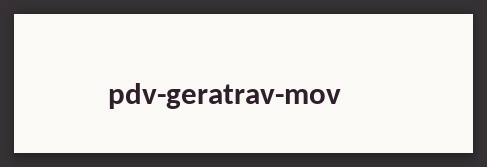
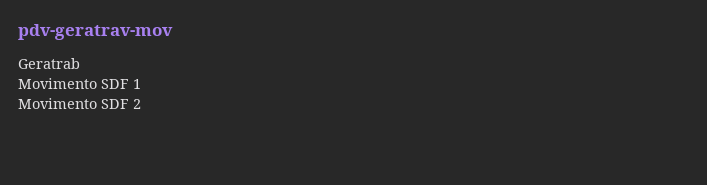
(341, 96) none -> [18,58,80,69] [18,78,141,89] [18,98,141,109] // Geratrab // Movimento SDF 1 // Movimento SDF 2

